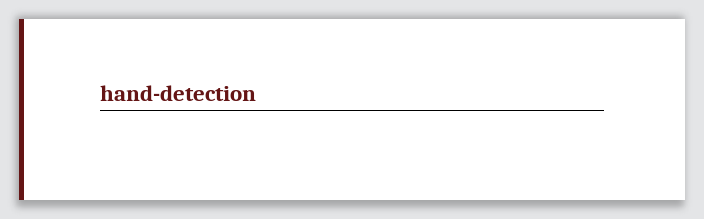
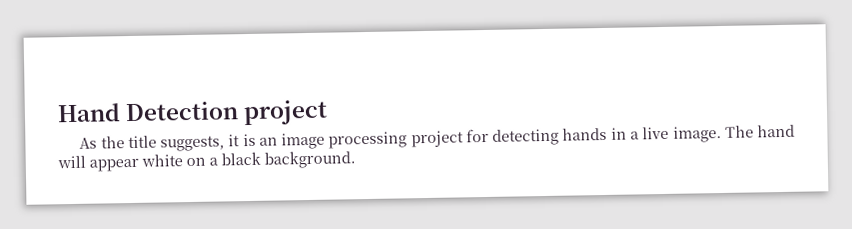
[100,85,256,101] hand-detection -> [57,99,329,126] [79,124,795,152] [57,150,356,172] Hand Detection project // As the title suggests, it is an image processing project for detecting hands in a live image. The hand will appear white on a black background.

